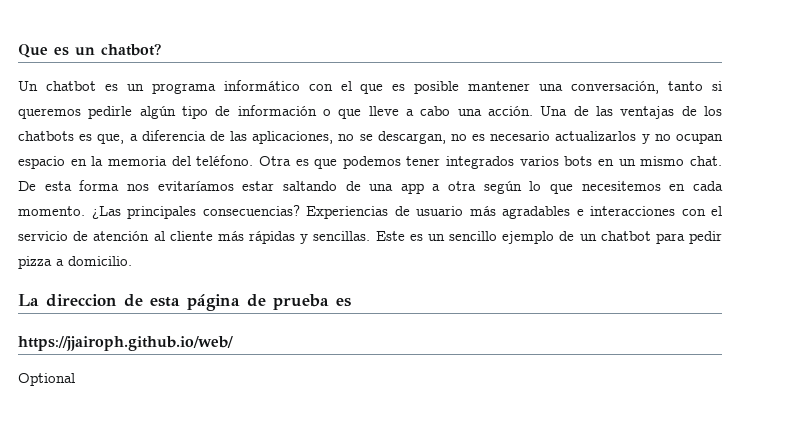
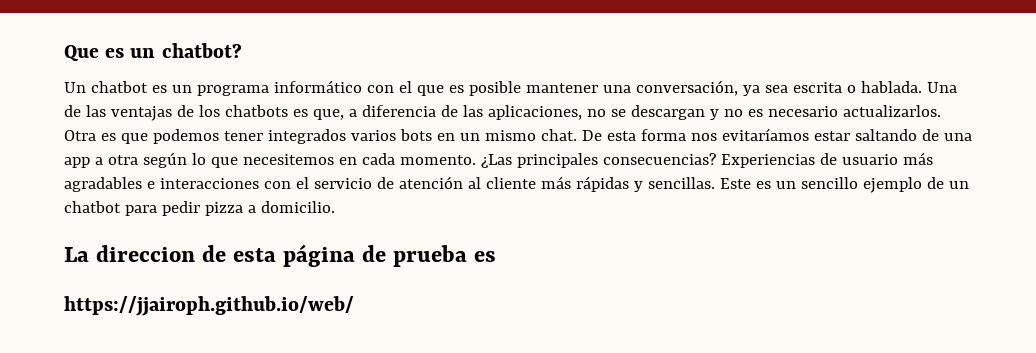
[668,81,722,91] [18,105,533,119] tanto si queremos pedirle algún tipo de información o que lleve a cabo una acción. -> [742,81,922,96] ya sea escrita o hablada.
[377,131,446,144] descargan, -> [630,105,719,120] descargan y
[555,131,723,144] [18,155,254,169] actualizarlos y no ocupan espacio en la memoria del teléfono. -> [842,105,941,117] actualizarlos.
[18,373,75,386] // Optional -> (354, 306) none

